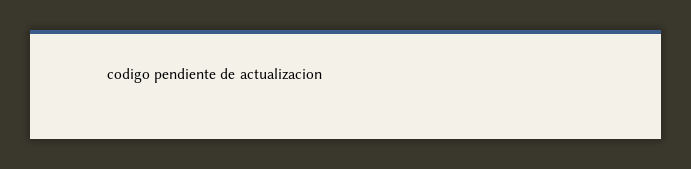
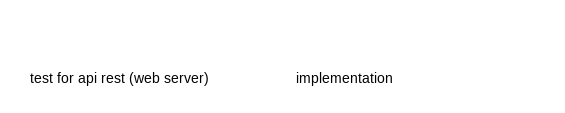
[107,68,322,83] codigo pendiente de actualizacion -> [30,72,393,86] test for api rest (web server) implementation

